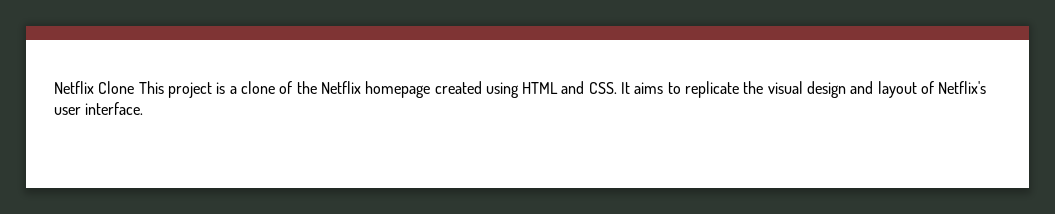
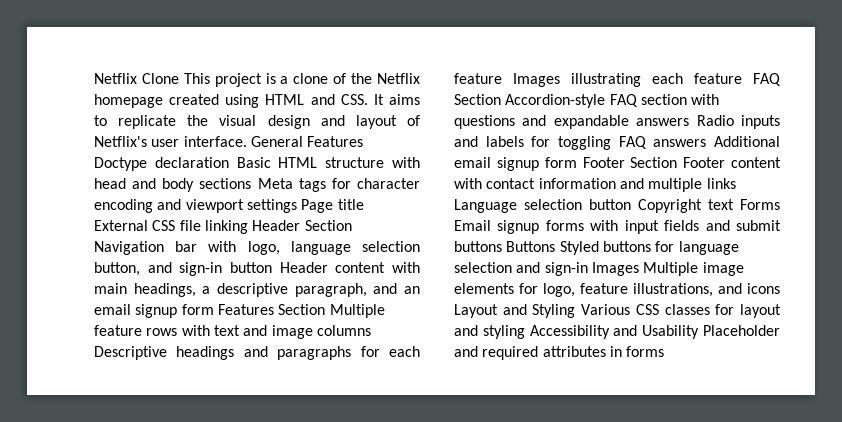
(144, 108) none -> [250,136,364,147] [94,157,420,171] [94,178,420,192] [94,199,364,213] [94,220,352,234] [94,241,420,255] [94,262,420,276] [94,283,421,297] [94,304,385,318] [94,325,371,339] [94,346,420,360] [454,73,781,87] [454,94,720,108] [454,115,780,129] [454,136,780,150] [454,157,781,171] [454,178,736,192] [454,199,780,213] [454,220,781,234] [454,241,739,255] [454,262,744,276] [454,283,780,297] [454,304,781,318] [454,325,780,339] [454,346,665,360] General Features Doctype declaration Basic HTML structure with head and body sections Meta tags for character encoding and viewport settings Page title External CSS file linking Header Section Navigation bar with logo, language selection button, and sign-in button Header content with main headings, a descriptive paragraph, and an email signup form Features Section Multiple feature rows with text and image columns Descriptive headings and paragraphs for each feature Images illustrating each feature FAQ Section Accordion-style FAQ section with questions and expandable answers Radio inputs and labels for toggling FAQ answers Additional email signup form Footer Section Footer content with contact information and multiple links Language selection button Copyright text Forms Email signup forms with input fields and submit buttons Buttons Styled buttons for language selection and sign-in Images Multiple image elements for logo, feature illustrations, and icons Layout and Styling Various CSS classes for layout and styling Accessibility and Usability Placeholder and required attributes in forms

